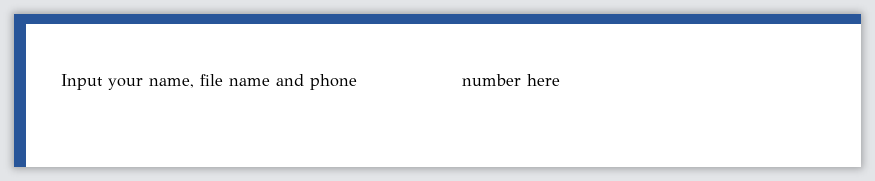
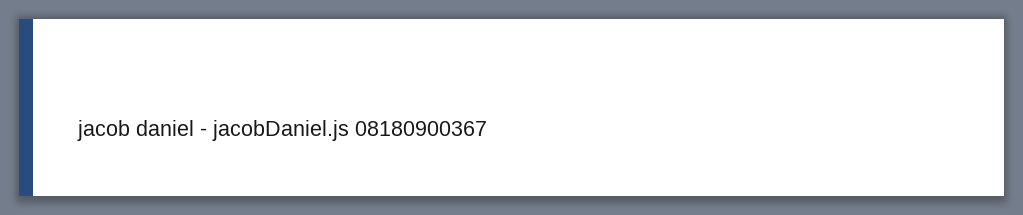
[61,74,560,90] Input your name, file name and phone number here -> [77,120,487,141] jacob daniel - jacobDaniel.js 08180900367

